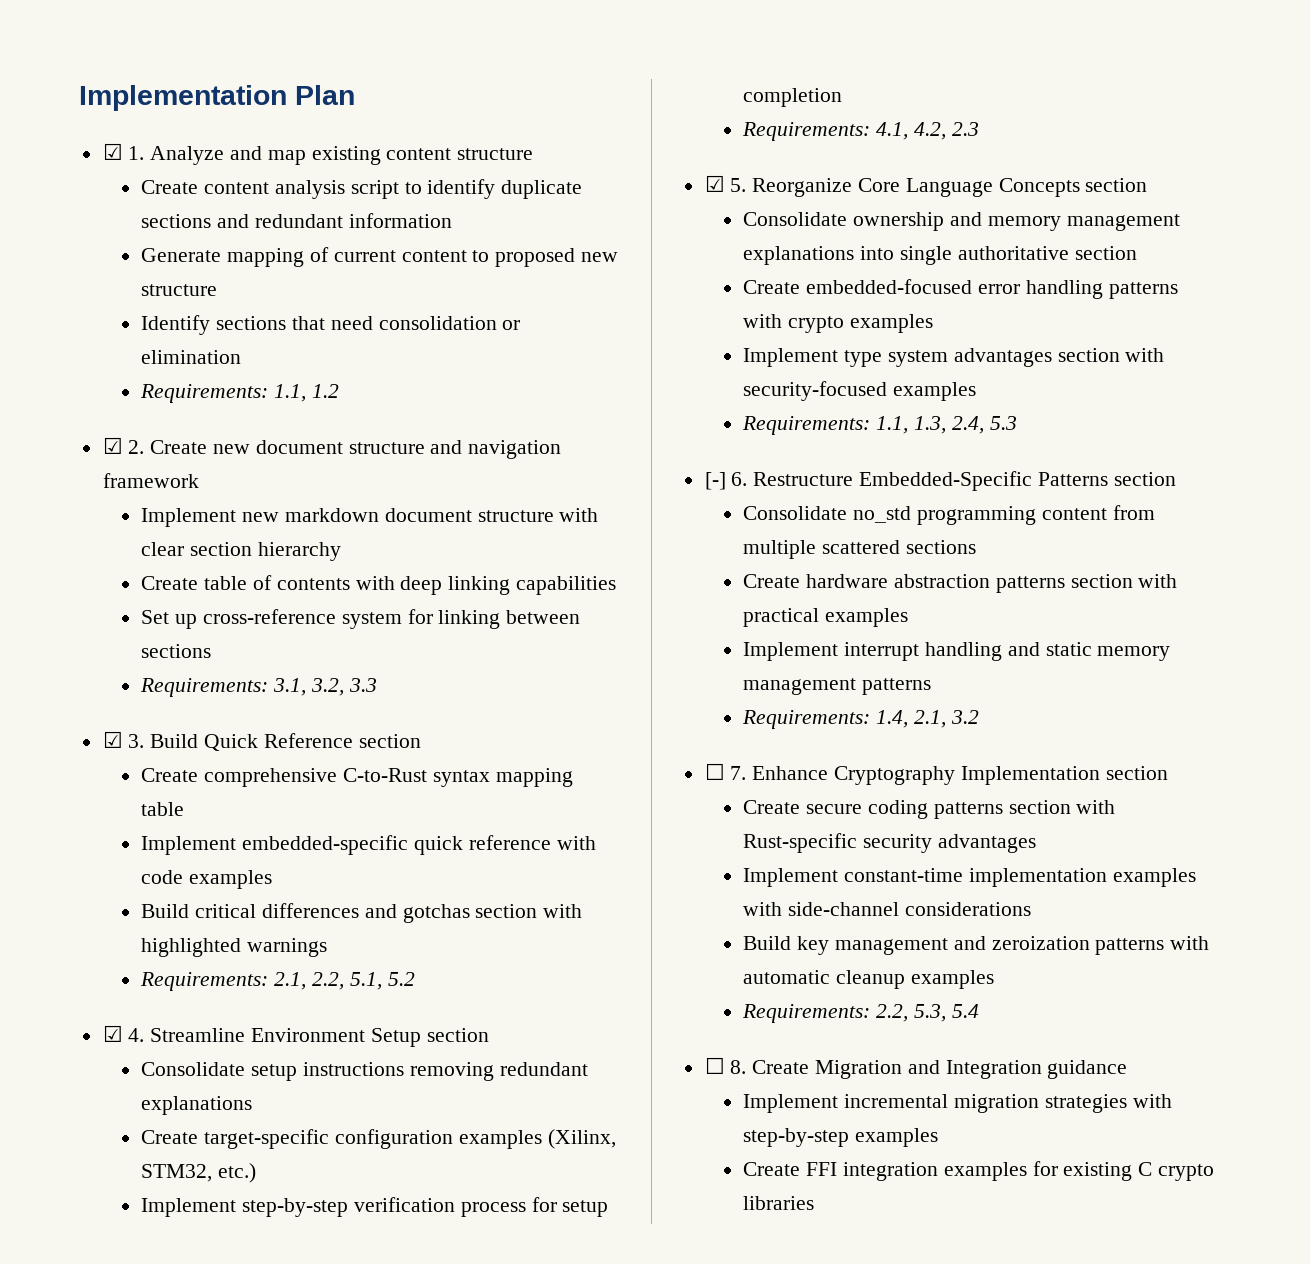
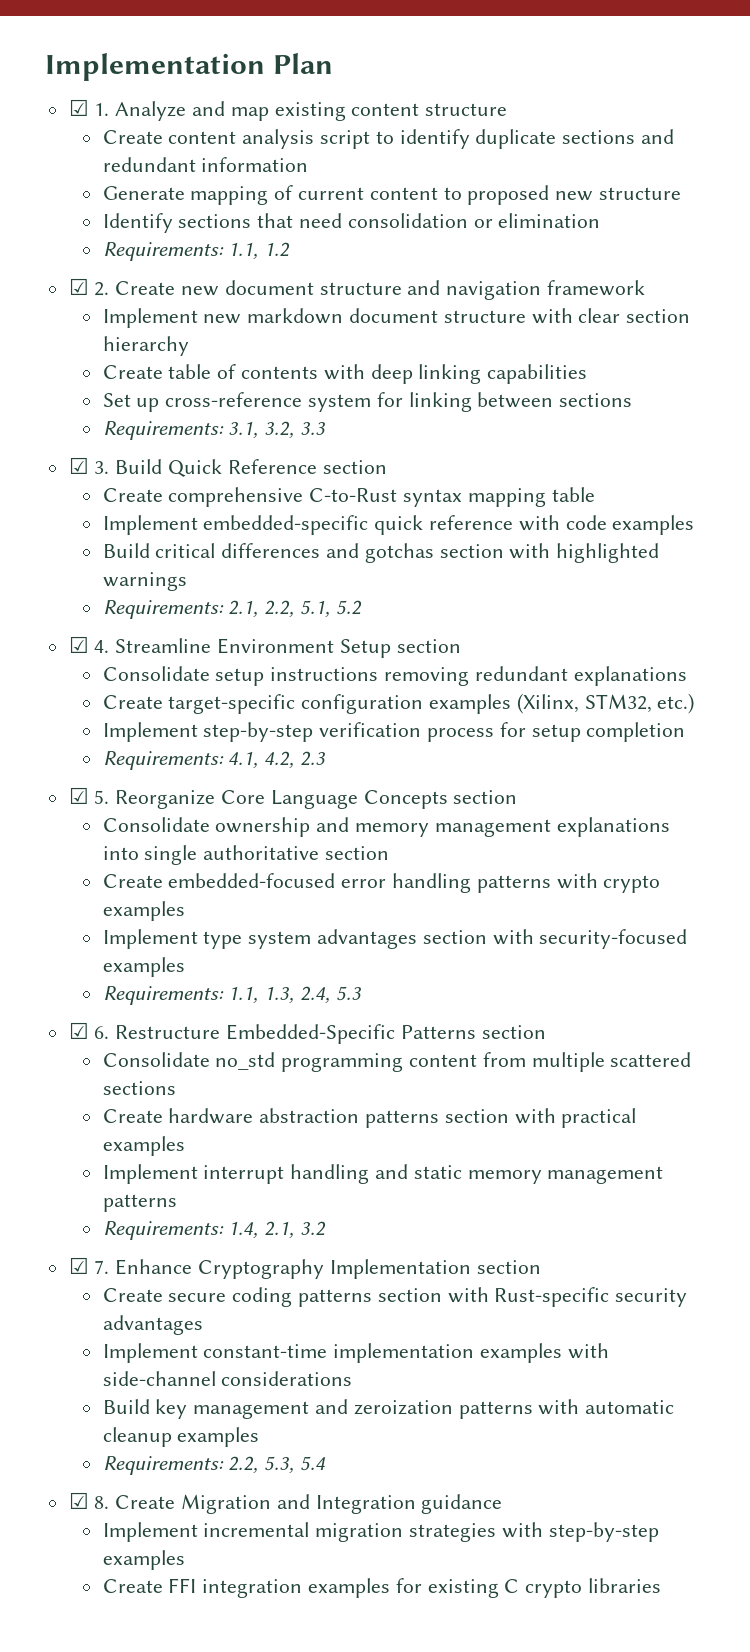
[704,472,726,490] [-] -> [68,1022,89,1039] ☑
[704,763,725,780] ☐ -> [68,1257,89,1274] ☑
[704,1057,725,1074] ☐ -> [68,1492,89,1509] ☑

